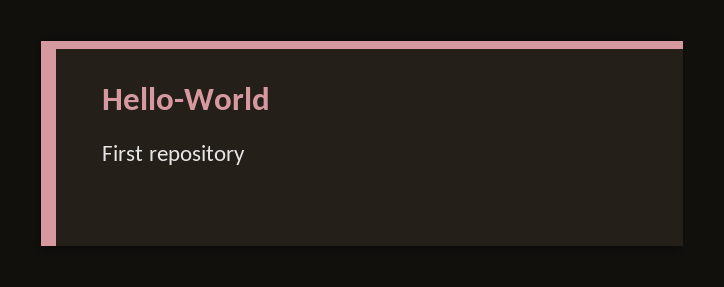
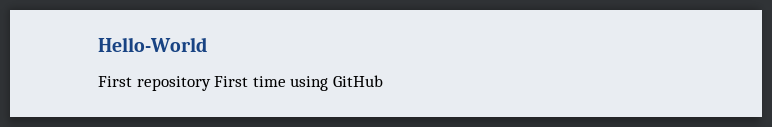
(246, 155) none -> [214,75,383,91] First time using GitHub

